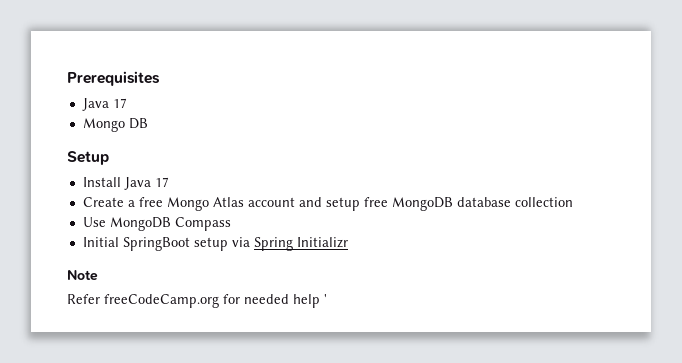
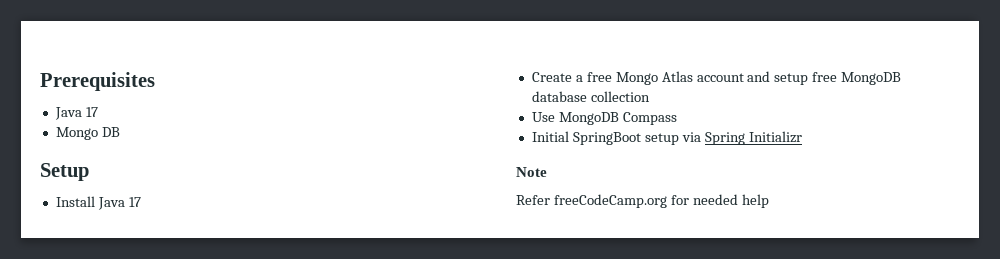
[324,294,327,304] ' -> (769, 201) none

